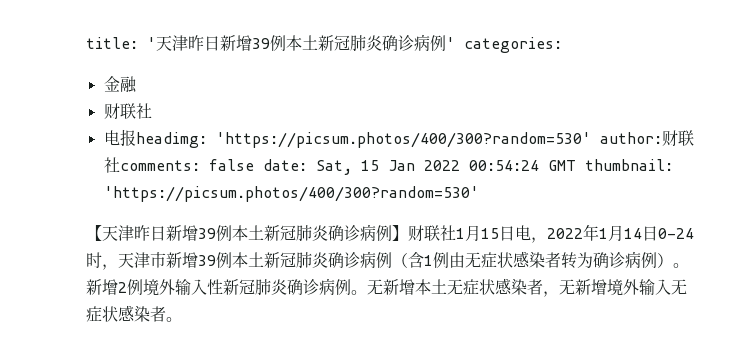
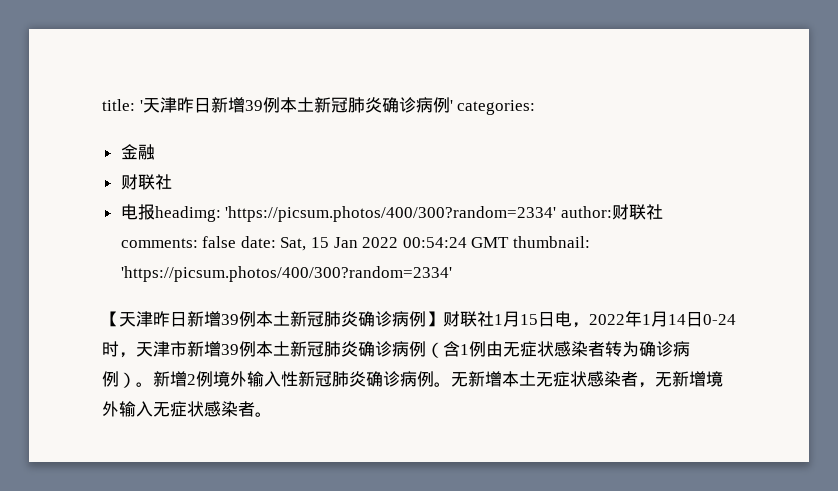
[215,132,591,148] 'https://picsum.photos/400/300?random=530' -> [225,206,557,222] 'https://picsum.photos/400/300?random=2334'
[103,186,479,202] 'https://picsum.photos/400/300?random=530' -> [120,266,452,282] 'https://picsum.photos/400/300?random=2334'

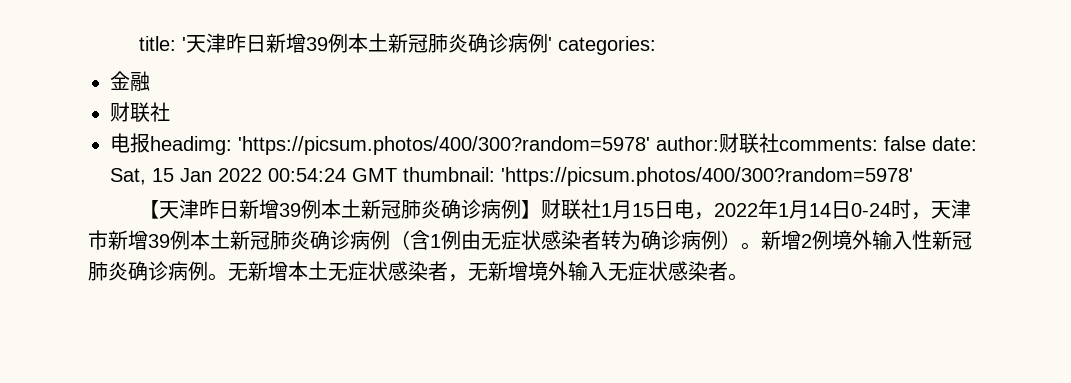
[225,206,557,222] 'https://picsum.photos/400/300?random=2334' -> [238,136,650,155] 'https://picsum.photos/400/300?random=5978'
[120,266,452,282] 'https://picsum.photos/400/300?random=2334' -> [501,167,913,186] 'https://picsum.photos/400/300?random=5978'

